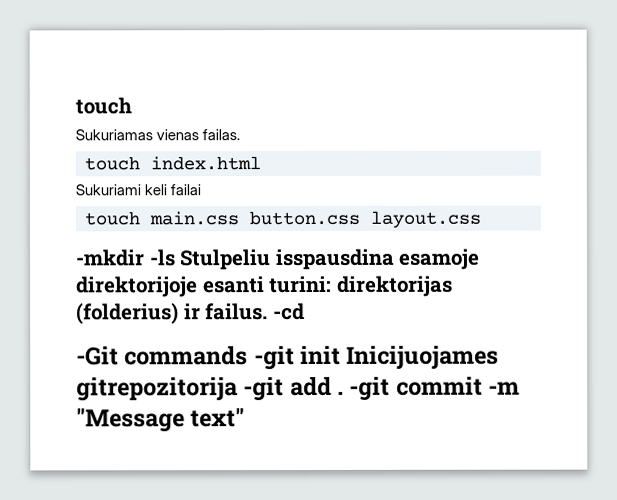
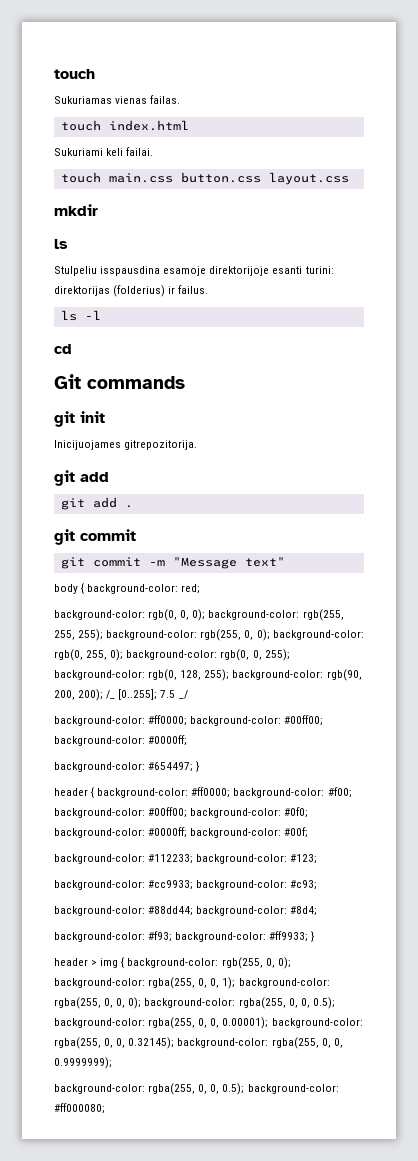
[170,184,202,196] failai -> [126,147,154,156] failai.
[75,249,176,267] -mkdir -ls -> [54,204,98,216] [54,239,68,249] mkdir // ls //
[272,303,305,321] [76,346,119,366] -cd // -Git -> [60,310,101,321] [54,344,72,354] [54,374,81,389] // ls -l // cd // Git
[253,346,295,371] -git -> [54,411,75,427] // git
[346,345,500,370] [76,377,285,402] Inicijuojames gitrepozitorija -git -> [54,440,198,450] [54,470,109,486] [60,498,85,510] // Inicijuojames gitrepozitorija. // git add // git
[349,376,391,401] -git -> [54,529,136,545] [60,557,85,569] // git commit // git
(246, 418) none -> [54,583,201,594] [54,609,344,621] [54,629,364,641] [54,649,290,661] [54,669,362,681] [54,689,188,701] [54,715,324,726] [54,735,188,746] [54,761,200,772] [54,787,352,798] [54,807,309,818] [54,827,309,838] [54,854,318,864] [54,880,318,890] [54,906,318,916] [54,931,315,942] [54,957,291,969] [54,977,330,989] [54,997,335,1009] [54,1017,363,1029] [54,1037,343,1049] [54,1057,112,1069] [54,1083,339,1095] [54,1103,105,1114] // body { background-color: red; // background-color: rgb(0, 0, 0); background-color: rgb(255, 255, 255); background-color: rgb(255, 0, 0); background-color: rgb(0, 255, 0); background-color: rgb(0, 0, 255); background-color: rgb(0, 128, 255); background-color: rgb(90, 200, 200); /_ [0..255]; 7.5 _/ // background-color: #ff0000; background-color: #00ff00; background-color: #0000ff; // background-color: #654497; } // header { background-color: #ff0000; background-color: #f00; background-color: #00ff00; background-color: #0f0; background-color: #0000ff; background-color: #00f; // background-color: #112233; background-color: #123; // background-color: #cc9933; background-color: #c93; // background-color: #88dd44; background-color: #8d4; // background-color: #f93; background-color: #ff9933; } // header > img { background-color: rgb(255, 0, 0); background-color: rgba(255, 0, 0, 1); background-color: rgba(255, 0, 0, 0); background-color: rgba(255, 0, 0, 0.5); background-color: rgba(255, 0, 0, 0.00001); background-color: rgba(255, 0, 0, 0.32145); background-color: rgba(255, 0, 0, 0.9999999); // background-color: rgba(255, 0, 0, 0.5); background-color: #ff000080;

